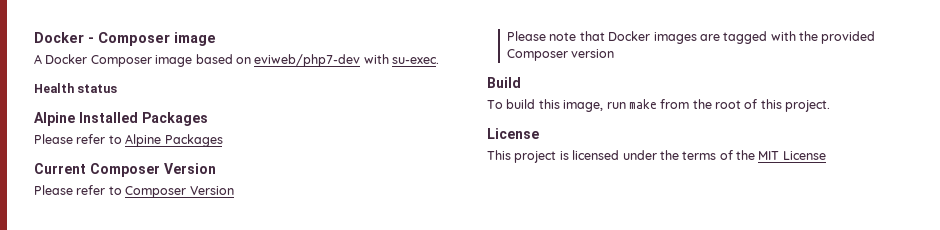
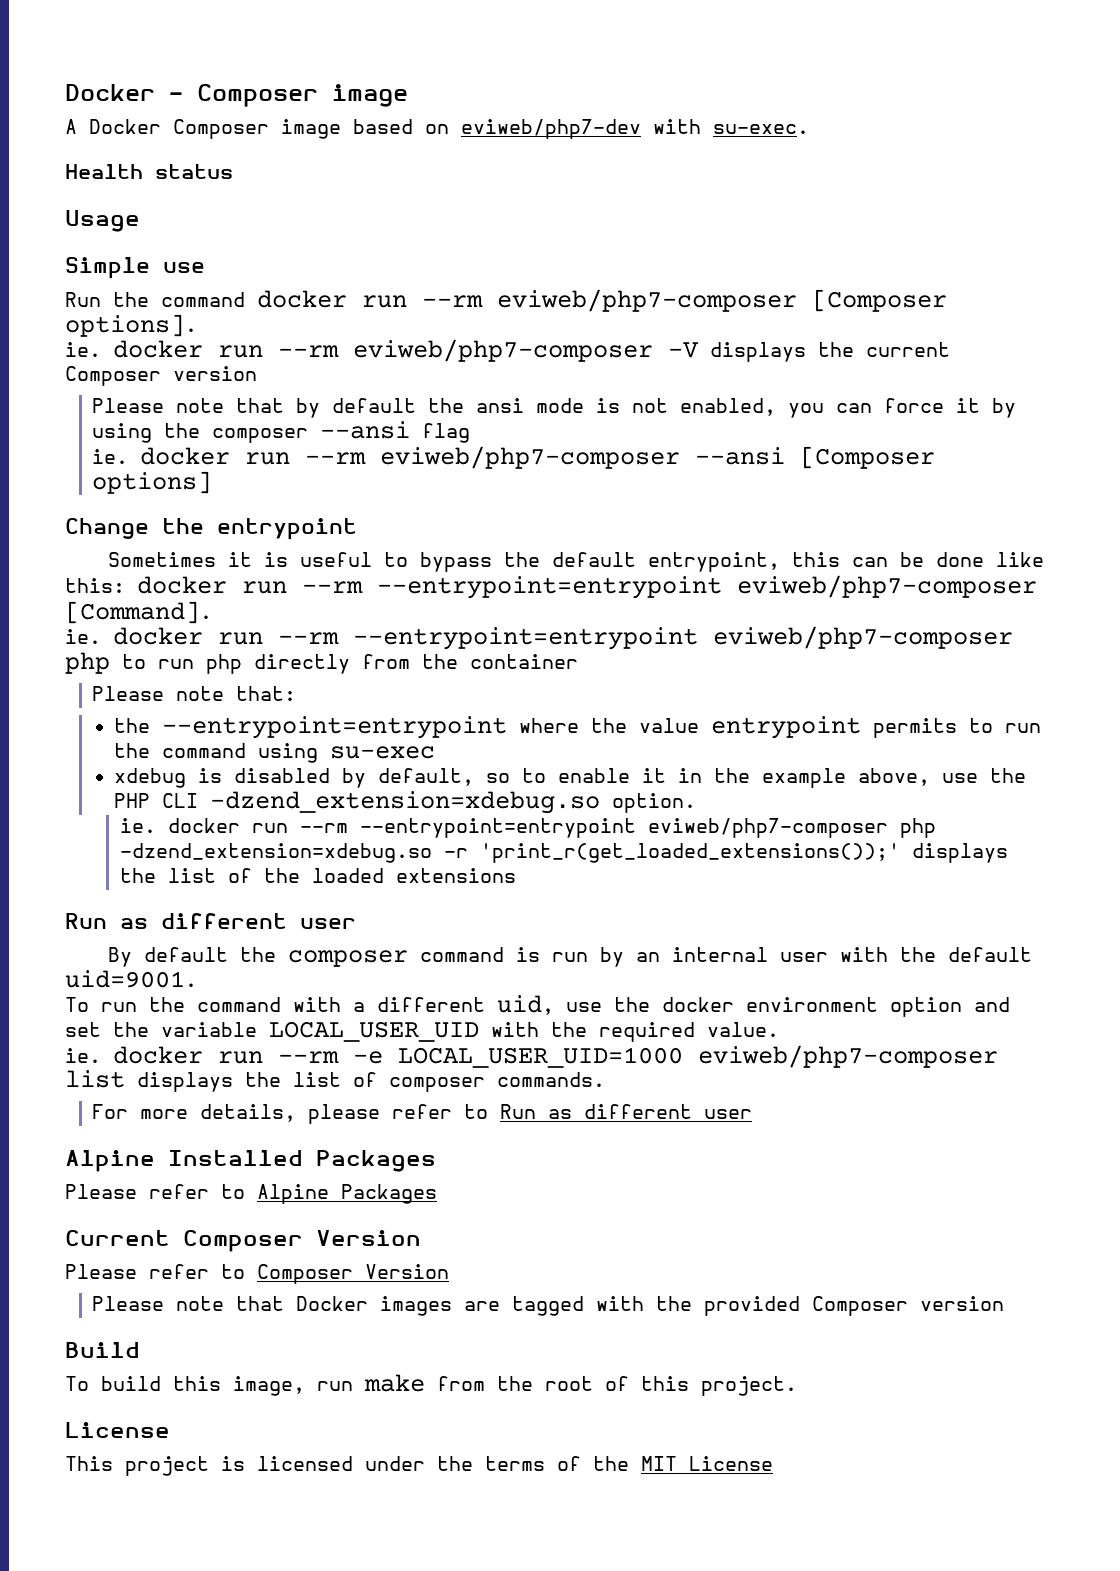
(118, 88) none -> [65,210,140,232] [65,257,205,279] [65,289,947,312] [65,314,197,337] [65,339,950,362] [65,366,257,386] [92,398,1017,418] [92,421,471,443] [92,446,936,469] [92,471,213,494] [65,518,357,540] [107,552,1044,572] [65,575,1037,599] [65,601,212,624] [65,626,1013,650] [65,652,578,674] [92,686,297,701] [113,716,1041,739] [113,743,435,763] [113,768,1026,788] [113,791,696,814] [119,818,936,838] [119,843,1008,863] [119,868,516,883] [65,913,356,929] [107,947,1032,967] [65,970,197,988] [65,995,1010,1017] [65,1021,779,1042] [65,1045,998,1068] [65,1070,605,1092] [92,1104,753,1124] // Usage // Simple use // Run the command docker run --rm eviweb/php7-composer [Composer options]. // ie. docker run --rm eviweb/php7-composer -V displays the current Composer version // Please note that by default the ansi mode is not enabled, you can force it by using the composer --ansi flag // ie. docker run --rm eviweb/php7-composer --ansi [Composer options] // Change the entrypoint // Sometimes it is useful to bypass the default entrypoint, this can be done like this: docker run --rm --entrypoint=entrypoint eviweb/php7-composer [Command]. // ie. docker run --rm --entrypoint=entrypoint eviweb/php7-composer php to run php directly from the container // Please note that: // the --entrypoint=entrypoint where the value entrypoint permits to run the command using su-exec // xdebug is disabled by default, so to enable it in the example above, use the PHP CLI -dzend_extension=xdebug.so option. // ie. docker run --rm --entrypoint=entrypoint eviweb/php7-composer php -dzend_extension=xdebug.so -r 'print_r(get_loaded_extensions());' displays the list of the loaded extensions // Run as different user // By default the composer command is run by an internal user with the default uid=9001. // To run the command with a different uid, use the docker environment option and set the variable LOCAL_USER_UID with the required value. // ie. docker run --rm -e LOCAL_USER_UID=1000 eviweb/php7-composer list displays the list of composer commands. // For more details, please refer to Run as different user

